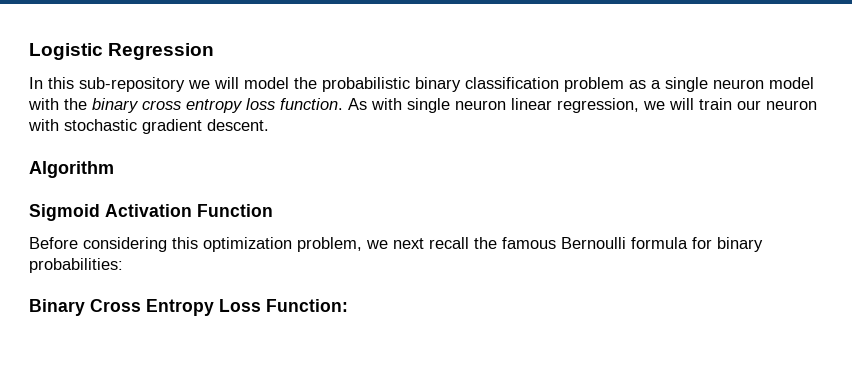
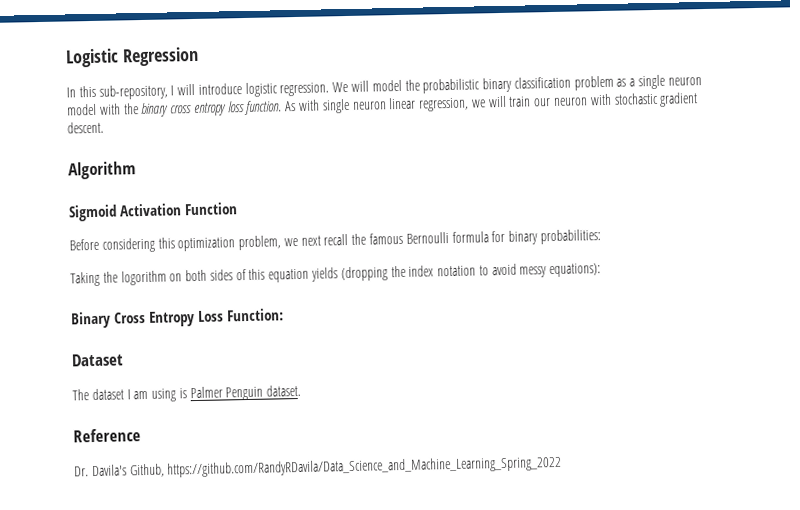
[79,77,210,92] sub-repository we -> [98,81,349,100] sub-repository, I will introduce logistic regression. We
(123, 265) none -> [70,263,602,287] // Taking the logorithm on both sides of this equation yields (dropping the index notation to avoid messy equations):
(348, 305) none -> [71,353,124,367] [72,384,302,402] [73,428,141,443] [74,455,563,478] // Dataset // The dataset I am using is Palmer Penguin dataset. // Reference // Dr. Davila's Github, https://github.com/RandyRDavila/Data_Science_and_Machine_Learning_Spring_2022

